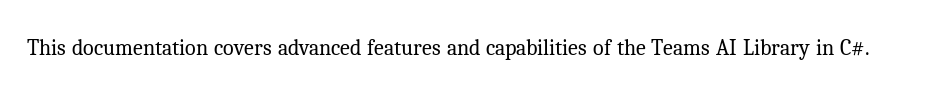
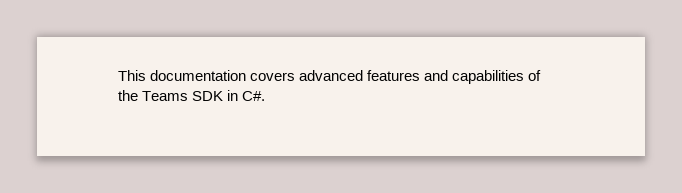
[716,39,811,60] AI Library -> [192,91,224,101] SDK

